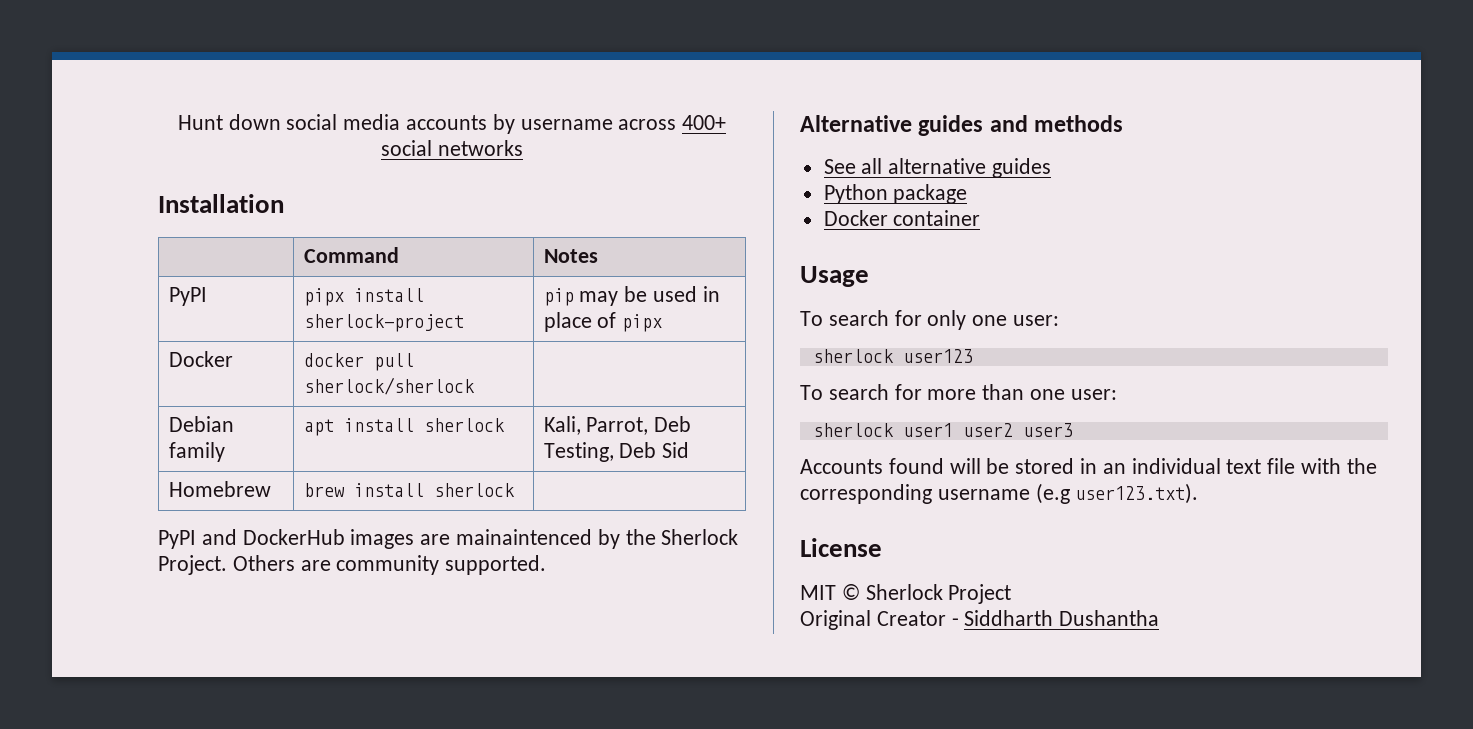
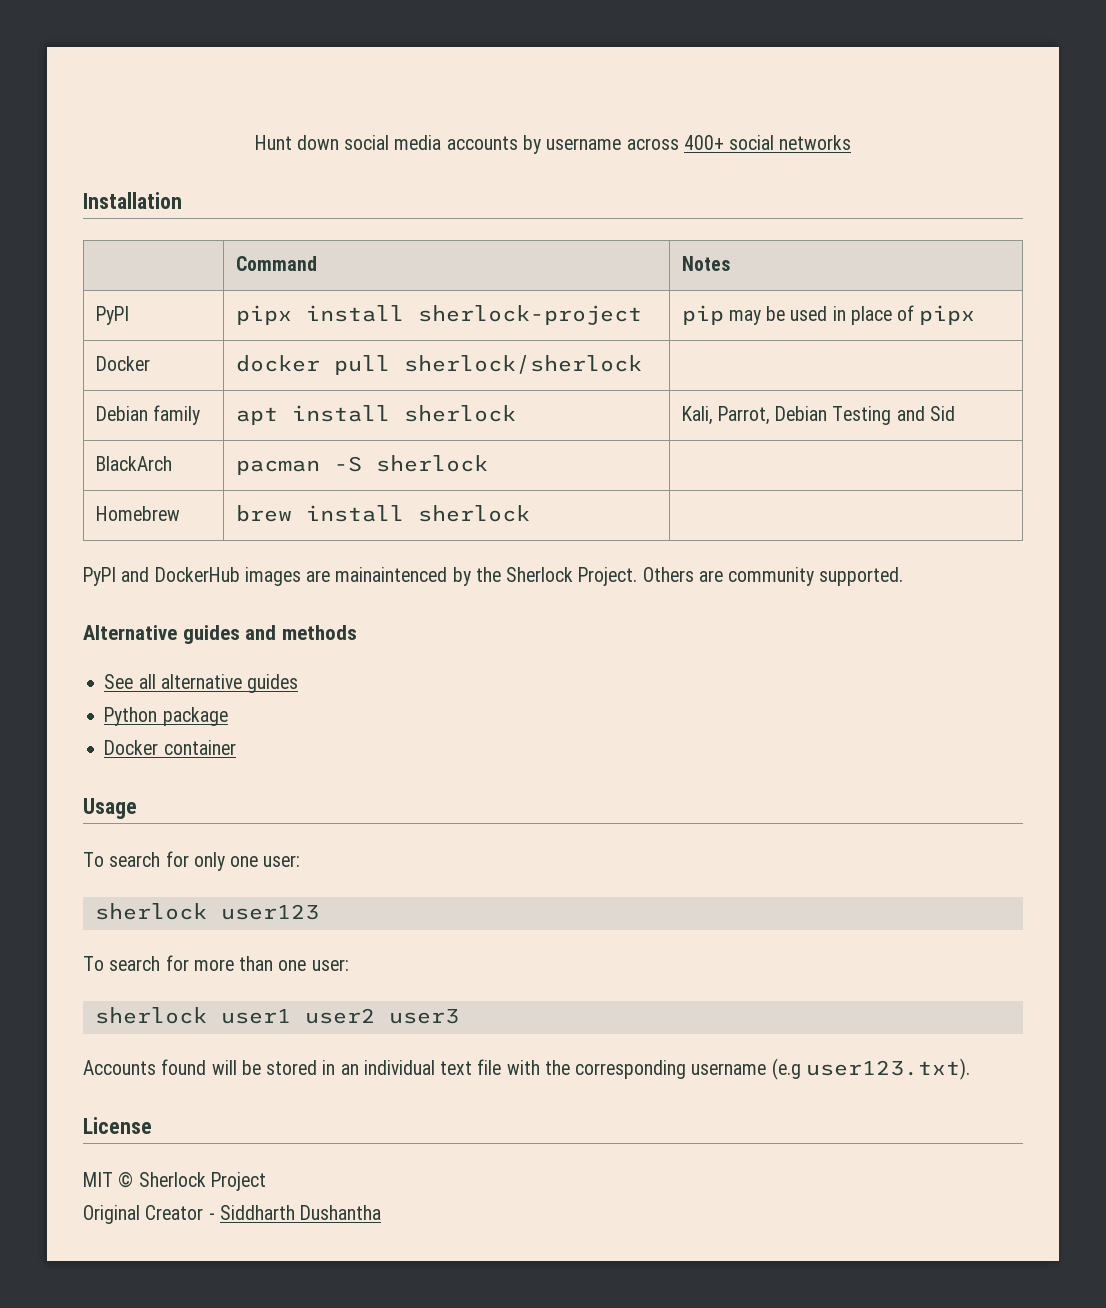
[654,416,692,432] [543,442,690,462] Deb Testing, Deb Sid -> [775,406,955,425] [95,456,172,471] [235,455,488,475] Debian Testing and Sid // BlackArch | pacman -S sherlock |

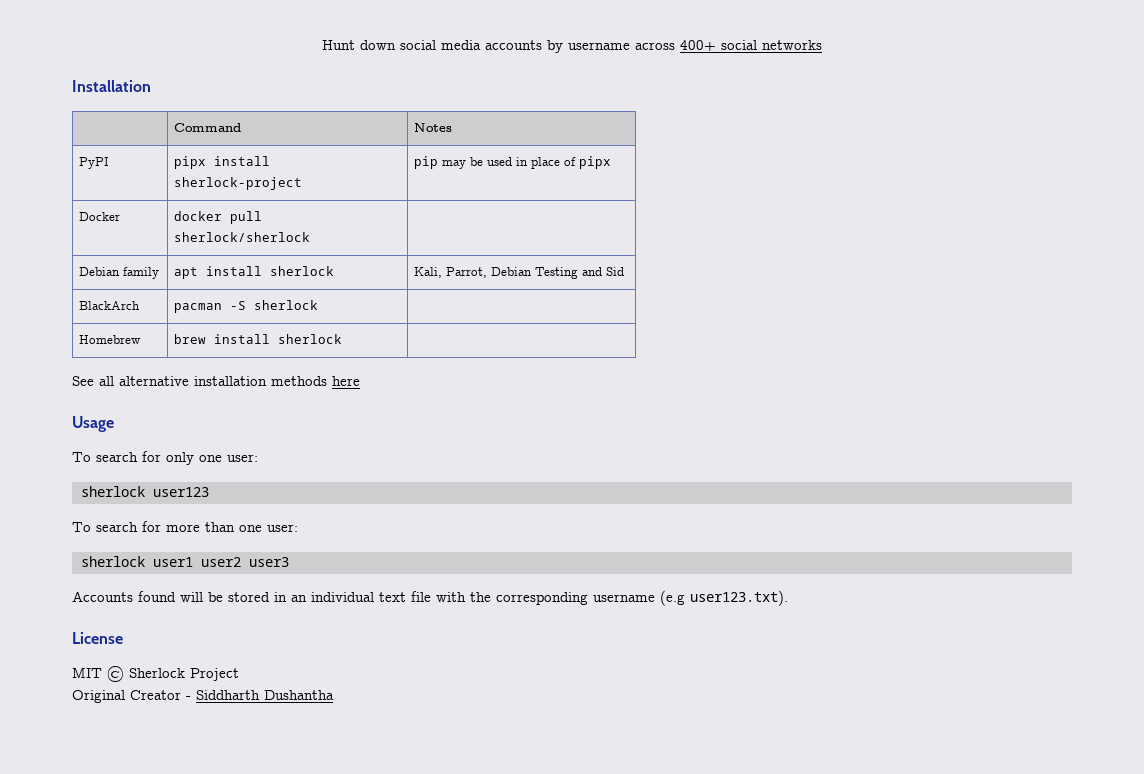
[83,567,904,586] [83,625,357,644] [104,674,299,693] [104,707,228,726] [104,740,236,755] PyPI and DockerHub images are mainaintenced by the Sherlock Project. Others are community supported. // Alternative guides and methods // See all alternative guides // Python package // Docker container -> [72,376,360,386] See all alternative installation methods here

